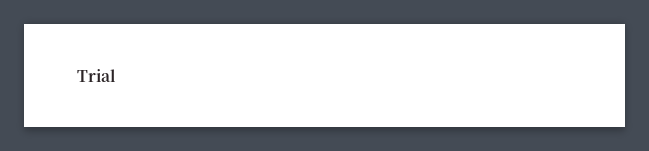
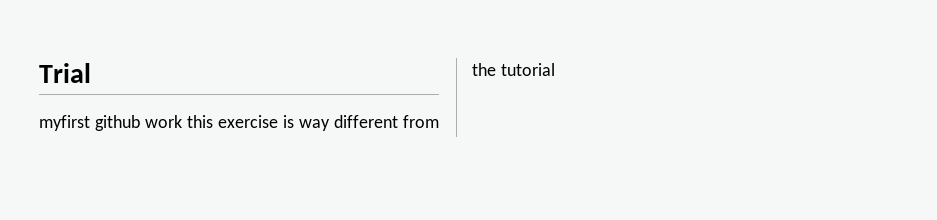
(116, 75) none -> [39,115,439,131] [472,63,555,76] // myfirst github work this exercise is way different from the tutorial

